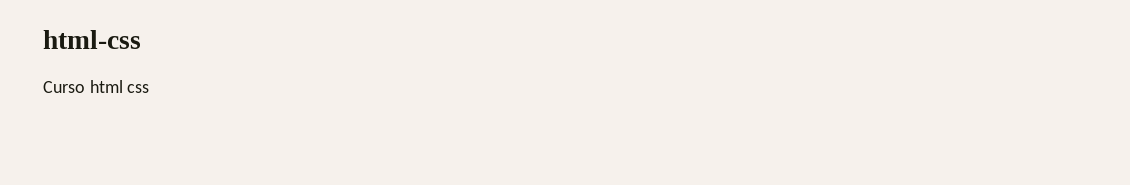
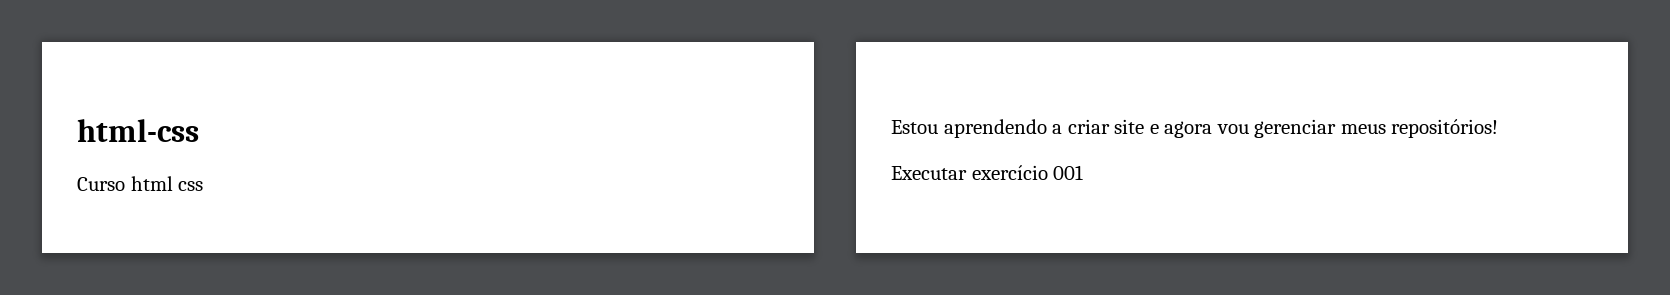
(150, 88) none -> [891,119,1499,138] [891,165,1084,180] // Estou aprendendo a criar site e agora vou gerenciar meus repositórios! // Executar exercício 001

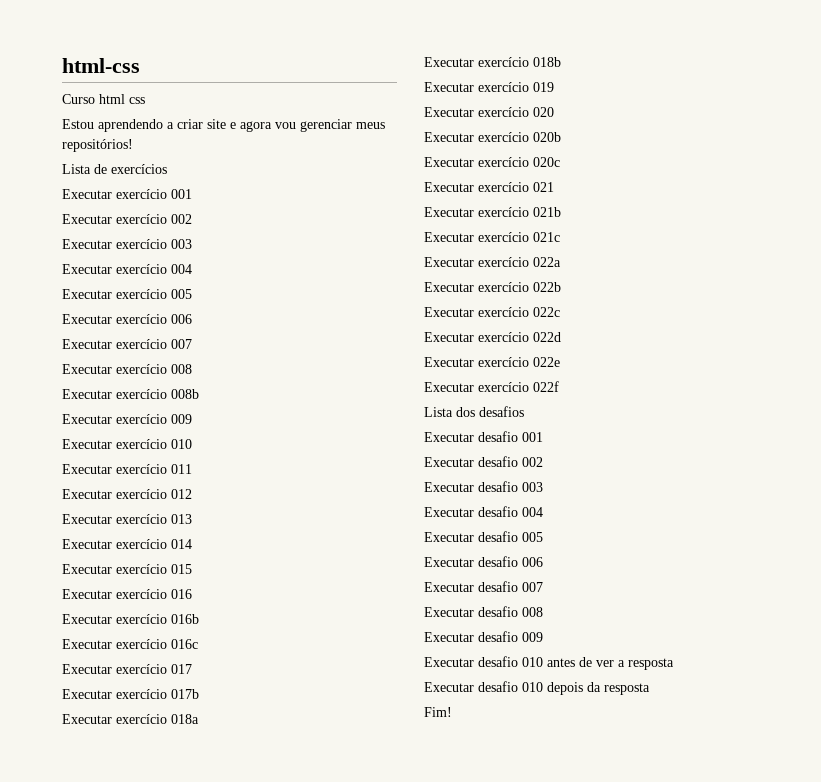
(1499, 128) none -> [62,164,167,174] // Lista de exercícios
(1084, 172) none -> [62,214,192,224] [62,239,192,249] [62,264,192,274] [62,289,192,299] [62,314,192,324] [62,339,192,349] [62,364,192,374] [62,389,199,399] [62,414,192,424] [62,439,192,449] [62,464,192,474] [62,489,192,499] [62,514,192,524] [62,539,192,549] [62,564,192,574] [62,589,192,599] [62,614,199,624] [62,639,198,649] [62,664,192,674] [62,689,199,699] [62,714,199,724] [424,57,561,67] [424,82,554,92] [424,107,554,117] [424,132,561,142] [424,157,560,167] [424,182,554,192] [424,207,561,217] [424,232,560,242] [424,257,561,267] [424,282,561,292] [424,307,560,317] [424,332,561,342] [424,357,560,367] [424,381,559,392] [424,406,524,417] [424,431,543,442] [424,456,543,467] [424,481,543,492] [424,506,543,517] [424,531,543,542] [424,556,543,567] [424,581,543,592] [424,606,543,617] [424,631,543,642] [424,656,674,670] [424,681,650,695] [424,707,452,717] // Executar exercício 002 // Executar exercício 003 // Executar exercício 004 // Executar exercício 005 // Executar exercício 006 // Executar exercício 007 // Executar exercício 008 // Executar exercício 008b // Executar exercício 009 // Executar exercício 010 // Executar exercício 011 // Executar exercício 012 // Executar exercício 013 // Executar exercício 014 // Executar exercício 015 // Executar exercício 016 // Executar exercício 016b // Executar exercício 016c // Executar exercício 017 // Executar exercício 017b // Executar exercício 018a // Executar exercício 018b // Executar exercício 019 // Executar exercício 020 // Executar exercício 020b // Executar exercício 020c // Executar exercício 021 // Executar exercício 021b // Executar exercício 021c // Executar exercício 022a // Executar exercício 022b // Executar exercício 022c // Executar exercício 022d // Executar exercício 022e // Executar exercício 022f // Lista dos desafios // Executar desafio 001 // Executar desafio 002 // Executar desafio 003 // Executar desafio 004 // Executar desafio 005 // Executar desafio 006 // Executar desafio 007 // Executar desafio 008 // Executar desafio 009 // Executar desafio 010 antes de ver a resposta // Executar desafio 010 depois da resposta // Fim!

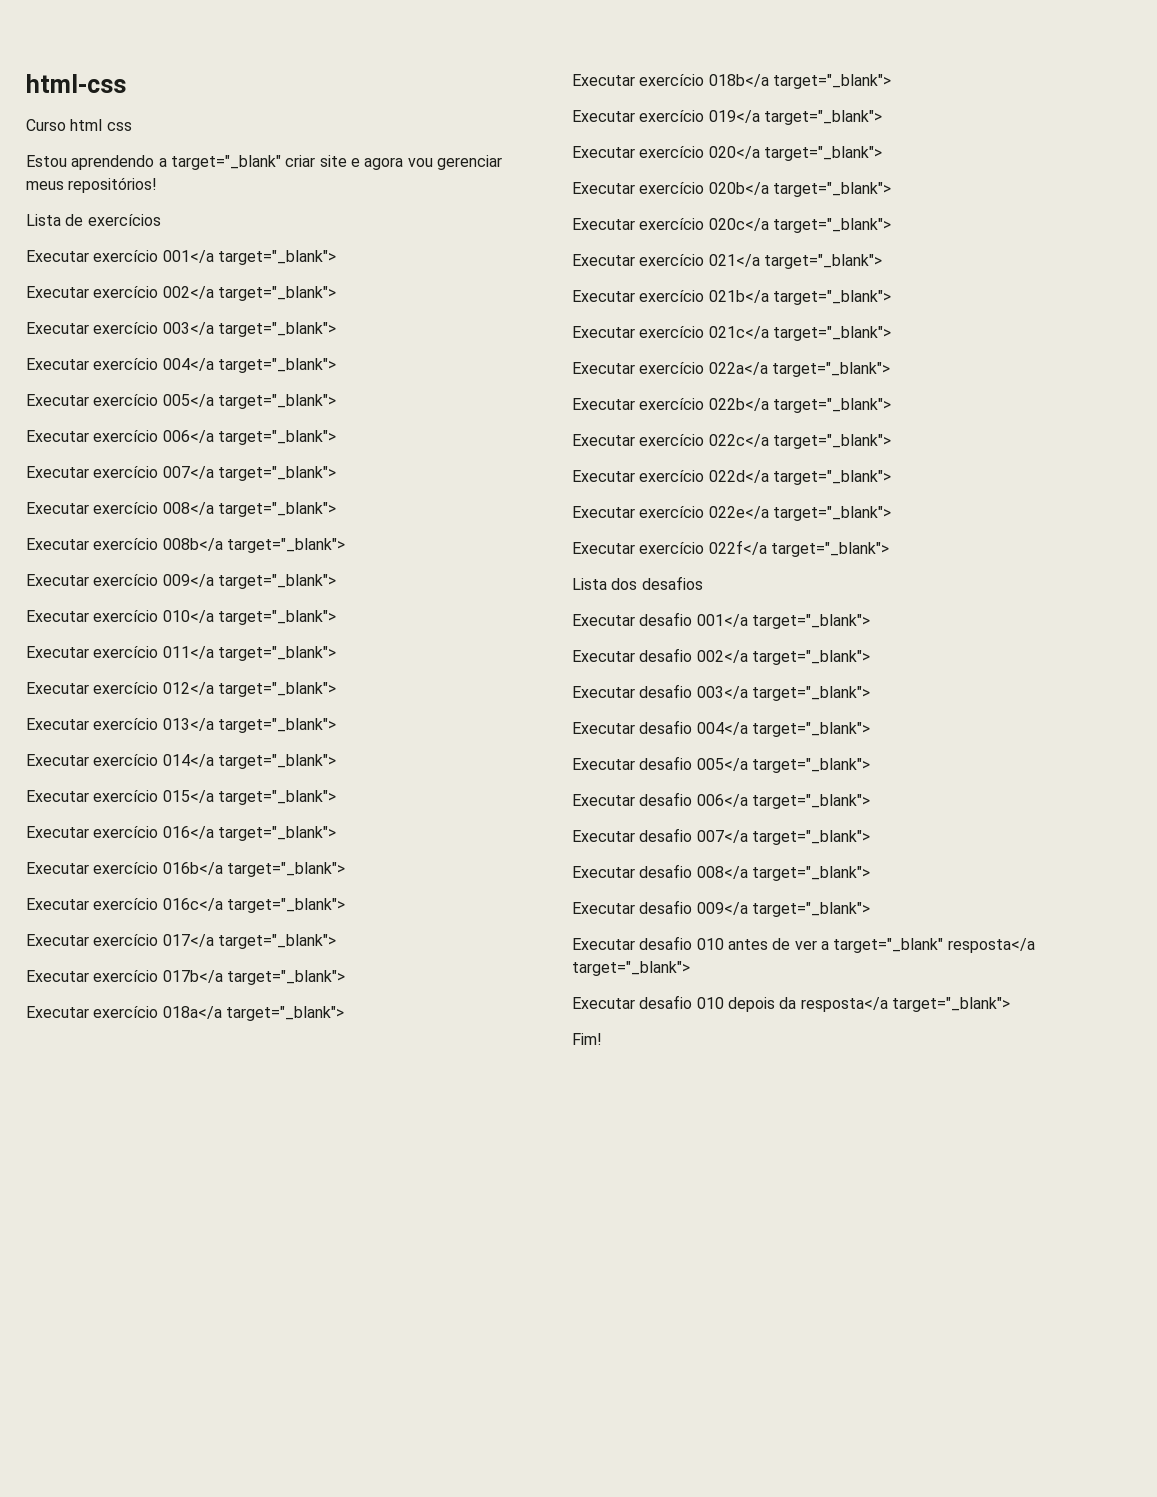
(174, 125) none -> [170,155,281,170] target="_blank"
[171,189,192,199] [62,214,192,224] [62,239,192,249] [62,264,192,274] [62,289,192,299] [62,314,192,324] [62,339,192,349] [62,364,192,374] [62,389,199,399] [62,414,192,424] [62,439,192,449] [62,464,192,474] [62,489,192,499] [62,514,192,524] [62,539,192,549] [62,564,192,574] [62,589,192,599] [62,614,199,624] [62,639,198,649] [62,664,192,674] [62,689,199,699] [62,714,199,724] [424,57,561,67] [424,82,554,92] [424,107,554,117] [424,132,561,142] [424,157,560,167] [424,182,554,192] [424,207,561,217] [424,232,560,242] [424,257,561,267] [424,282,561,292] [424,307,560,317] [424,332,561,342] [424,357,560,367] [424,381,559,392] 001 // Executar exercício 002 // Executar exercício 003 // Executar exercício 004 // Executar exercício 005 // Executar exercício 006 // Executar exercício 007 // Executar exercício 008 // Executar exercício 008b // Executar exercício 009 // Executar exercício 010 // Executar exercício 011 // Executar exercício 012 // Executar exercício 013 // Executar exercício 014 // Executar exercício 015 // Executar exercício 016 // Executar exercício 016b // Executar exercício 016c // Executar exercício 017 // Executar exercício 017b // Executar exercício 018a // Executar exercício 018b // Executar exercício 019 // Executar exercício 020 // Executar exercício 020b // Executar exercício 020c // Executar exercício 021 // Executar exercício 021b // Executar exercício 021c // Executar exercício 022a // Executar exercício 022b // Executar exercício 022c // Executar exercício 022d // Executar exercício 022e // Executar exercício 022f -> [162,250,336,265] [26,286,336,301] [26,322,336,337] [26,358,336,373] [26,394,336,409] [26,430,336,445] [26,466,336,481] [26,502,336,517] [26,538,345,553] [26,574,336,589] [26,610,336,625] [26,646,336,661] [26,682,336,697] [26,718,336,733] [26,754,336,769] [26,790,336,805] [26,826,336,841] [26,862,345,877] [26,898,345,913] [26,934,336,949] [26,970,345,985] [26,1006,344,1021] [572,74,891,89] [572,110,882,125] [572,146,882,161] [572,182,891,197] [572,218,891,233] [572,254,882,269] [572,290,891,305] [572,326,891,341] [572,362,890,377] [572,398,891,413] [572,434,891,449] [572,470,891,485] [572,506,891,521] [572,540,889,557] 001</a target="_blank"> // Executar exercício 002</a target="_blank"> // Executar exercício 003</a target="_blank"> // Executar exercício 004</a target="_blank"> // Executar exercício 005</a target="_blank"> // Executar exercício 006</a target="_blank"> // Executar exercício 007</a target="_blank"> // Executar exercício 008</a target="_blank"> // Executar exercício 008b</a target="_blank"> // Executar exercício 009</a target="_blank"> // Executar exercício 010</a target="_blank"> // Executar exercício 011</a target="_blank"> // Executar exercício 012</a target="_blank"> // Executar exercício 013</a target="_blank"> // Executar exercício 014</a target="_blank"> // Executar exercício 015</a target="_blank"> // Executar exercício 016</a target="_blank"> // Executar exercício 016b</a target="_blank"> // Executar exercício 016c</a target="_blank"> // Executar exercício 017</a target="_blank"> // Executar exercício 017b</a target="_blank"> // Executar exercício 018a</a target="_blank"> // Executar exercício 018b</a target="_blank"> // Executar exercício 019</a target="_blank"> // Executar exercício 020</a target="_blank"> // Executar exercício 020b</a target="_blank"> // Executar exercício 020c</a target="_blank"> // Executar exercício 021</a target="_blank"> // Executar exercício 021b</a target="_blank"> // Executar exercício 021c</a target="_blank"> // Executar exercício 022a</a target="_blank"> // Executar exercício 022b</a target="_blank"> // Executar exercício 022c</a target="_blank"> // Executar exercício 022d</a target="_blank"> // Executar exercício 022e</a target="_blank"> // Executar exercício 022f</a target="_blank">
[522,432,543,442] [424,456,543,467] [424,481,543,492] [424,506,543,517] [424,531,543,542] [424,556,543,567] [424,581,543,592] [424,606,543,617] [424,631,543,642] 001 // Executar desafio 002 // Executar desafio 003 // Executar desafio 004 // Executar desafio 005 // Executar desafio 006 // Executar desafio 007 // Executar desafio 008 // Executar desafio 009 -> [696,614,870,629] [572,648,870,665] [572,684,870,701] [572,720,870,737] [572,756,870,773] [572,792,870,809] [572,828,870,845] [572,864,870,881] [572,900,870,917] 001</a target="_blank"> // Executar desafio 002</a target="_blank"> // Executar desafio 003</a target="_blank"> // Executar desafio 004</a target="_blank"> // Executar desafio 005</a target="_blank"> // Executar desafio 006</a target="_blank"> // Executar desafio 007</a target="_blank"> // Executar desafio 008</a target="_blank"> // Executar desafio 009</a target="_blank">
[628,658,674,670] resposta -> [833,938,1035,953] [572,961,690,976] target="_blank" resposta</a target="_blank">
[604,683,650,695] resposta -> [800,997,1010,1012] resposta</a target="_blank">

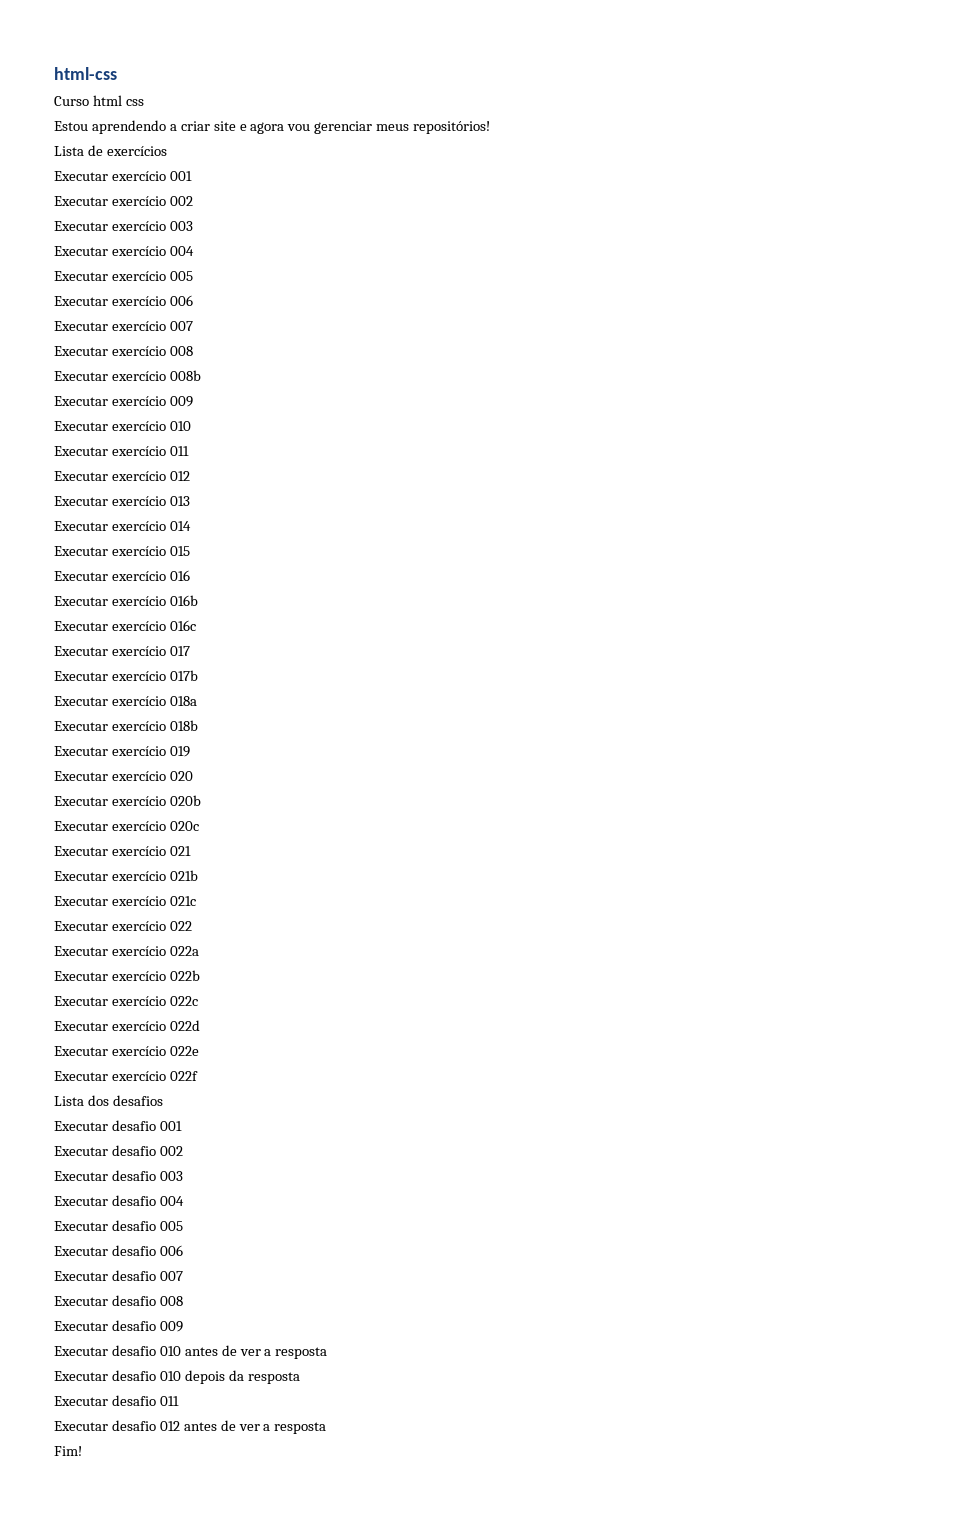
[170,155,281,170] target="_blank" -> (177, 127) none
[162,250,336,265] [26,286,336,301] [26,322,336,337] [26,358,336,373] [26,394,336,409] [26,430,336,445] [26,466,336,481] [26,502,336,517] [26,538,345,553] [26,574,336,589] [26,610,336,625] [26,646,336,661] [26,682,336,697] [26,718,336,733] [26,754,336,769] [26,790,336,805] [26,826,336,841] [26,862,345,877] [26,898,345,913] [26,934,336,949] [26,970,345,985] [26,1006,344,1021] [572,74,891,89] [572,110,882,125] [572,146,882,161] [572,182,891,197] [572,218,891,233] [572,254,882,269] [572,290,891,305] [572,326,891,341] [572,362,890,377] [572,398,891,413] [572,434,891,449] [572,470,891,485] [572,506,891,521] [572,540,889,557] 001</a target="_blank"> // Executar exercício 002</a target="_blank"> // Executar exercício 003</a target="_blank"> // Executar exercício 004</a target="_blank"> // Executar exercício 005</a target="_blank"> // Executar exercício 006</a target="_blank"> // Executar exercício 007</a target="_blank"> // Executar exercício 008</a target="_blank"> // Executar exercício 008b</a target="_blank"> // Executar exercício 009</a target="_blank"> // Executar exercício 010</a target="_blank"> // Executar exercício 011</a target="_blank"> // Executar exercício 012</a target="_blank"> // Executar exercício 013</a target="_blank"> // Executar exercício 014</a target="_blank"> // Executar exercício 015</a target="_blank"> // Executar exercício 016</a target="_blank"> // Executar exercício 016b</a target="_blank"> // Executar exercício 016c</a target="_blank"> // Executar exercício 017</a target="_blank"> // Executar exercício 017b</a target="_blank"> // Executar exercício 018a</a target="_blank"> // Executar exercício 018b</a target="_blank"> // Executar exercício 019</a target="_blank"> // Executar exercício 020</a target="_blank"> // Executar exercício 020b</a target="_blank"> // Executar exercício 020c</a target="_blank"> // Executar exercício 021</a target="_blank"> // Executar exercício 021b</a target="_blank"> // Executar exercício 021c</a target="_blank"> // Executar exercício 022a</a target="_blank"> // Executar exercício 022b</a target="_blank"> // Executar exercício 022c</a target="_blank"> // Executar exercício 022d</a target="_blank"> // Executar exercício 022e</a target="_blank"> // Executar exercício 022f</a target="_blank"> -> [169,171,192,181] [54,196,193,206] [54,221,193,231] [54,246,194,256] [54,271,193,281] [54,295,193,306] [54,321,193,331] [54,346,193,356] [54,370,201,381] [54,396,193,407] [54,421,191,431] [54,446,189,456] [54,471,190,481] [54,496,190,506] [54,521,191,531] [54,546,190,556] [54,570,190,581] [54,595,198,606] [54,620,196,631] [54,646,190,656] [54,670,198,681] [54,696,197,706] [54,720,198,731] [54,746,190,757] [54,771,193,781] [54,795,201,806] [54,821,199,831] [54,846,191,856] [54,870,198,881] [54,896,196,906] [54,921,192,931] [54,946,199,956] [54,970,200,981] [54,996,198,1006] [54,1020,200,1031] [54,1046,199,1056] [54,1071,198,1081] 001 // Executar exercício 002 // Executar exercício 003 // Executar exercício 004 // Executar exercício 005 // Executar exercício 006 // Executar exercício 007 // Executar exercício 008 // Executar exercício 008b // Executar exercício 009 // Executar exercício 010 // Executar exercício 011 // Executar exercício 012 // Executar exercício 013 // Executar exercício 014 // Executar exercício 015 // Executar exercício 016 // Executar exercício 016b // Executar exercício 016c // Executar exercício 017 // Executar exercício 017b // Executar exercício 018a // Executar exercício 018b // Executar exercício 019 // Executar exercício 020 // Executar exercício 020b // Executar exercício 020c // Executar exercício 021 // Executar exercício 021b // Executar exercício 021c // Executar exercício 022 // Executar exercício 022a // Executar exercício 022b // Executar exercício 022c // Executar exercício 022d // Executar exercício 022e // Executar exercício 022f
[696,614,870,629] [572,648,870,665] [572,684,870,701] [572,720,870,737] [572,756,870,773] [572,792,870,809] [572,828,870,845] [572,864,870,881] [572,900,870,917] 001</a target="_blank"> // Executar desafio 002</a target="_blank"> // Executar desafio 003</a target="_blank"> // Executar desafio 004</a target="_blank"> // Executar desafio 005</a target="_blank"> // Executar desafio 006</a target="_blank"> // Executar desafio 007</a target="_blank"> // Executar desafio 008</a target="_blank"> // Executar desafio 009</a target="_blank"> -> [159,1121,182,1131] [54,1145,183,1156] [54,1170,183,1181] [54,1195,184,1206] [54,1220,183,1231] [54,1245,183,1256] [54,1270,183,1281] [54,1295,183,1306] [54,1320,183,1332] 001 // Executar desafio 002 // Executar desafio 003 // Executar desafio 004 // Executar desafio 005 // Executar desafio 006 // Executar desafio 007 // Executar desafio 008 // Executar desafio 009
[833,938,1035,953] [572,961,690,976] target="_blank" resposta</a target="_blank"> -> [275,1347,328,1359] resposta
[800,997,1010,1012] resposta</a target="_blank"> -> [247,1372,300,1384] [54,1395,179,1406] [54,1420,327,1434] resposta // Executar desafio 011 // Executar desafio 012 antes de ver a resposta

